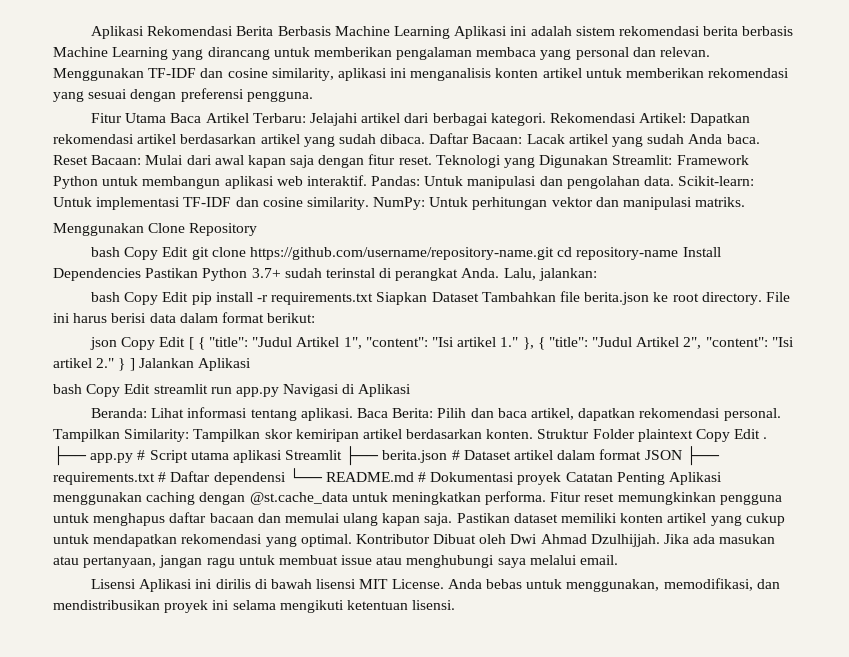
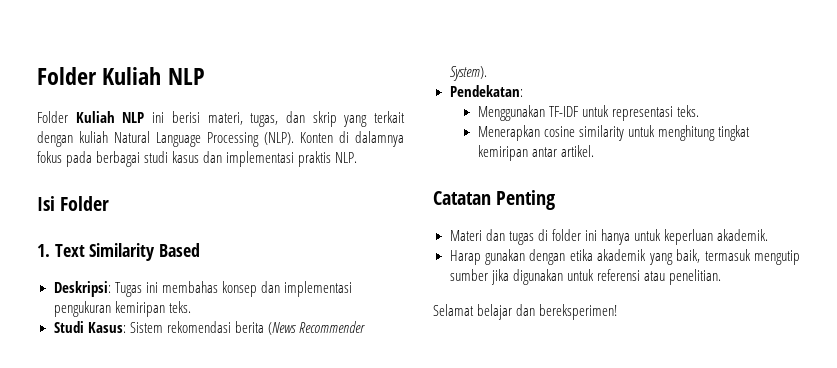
[91,26,794,39] [53,47,711,60] [53,68,790,81] [53,88,313,102] [91,113,751,126] [53,133,760,147] [53,154,749,168] [53,175,755,189] [53,197,746,210] [53,223,258,236] [91,247,721,260] [53,268,597,281] [91,291,790,305] [53,312,316,323] [90,337,794,350] [53,358,251,371] [53,384,412,397] [91,407,781,421] [53,429,768,442] [53,446,720,466] [53,468,723,485] [53,491,782,505] [53,512,785,526] [53,534,776,547] [53,555,619,568] [91,578,780,592] [53,600,456,613] Aplikasi Rekomendasi Berita Berbasis Machine Learning Aplikasi ini adalah sistem rekomendasi berita berbasis Machine Learning yang dirancang untuk memberikan pengalaman membaca yang personal dan relevan. Menggunakan TF-IDF dan cosine similarity, aplikasi ini menganalisis konten artikel untuk memberikan rekomendasi yang sesuai dengan preferensi pengguna. // Fitur Utama Baca Artikel Terbaru: Jelajahi artikel dari berbagai kategori. Rekomendasi Artikel: Dapatkan rekomendasi artikel berdasarkan artikel yang sudah dibaca. Daftar Bacaan: Lacak artikel yang sudah Anda baca. Reset Bacaan: Mulai dari awal kapan saja dengan fitur reset. Teknologi yang Digunakan Streamlit: Framework Python untuk membangun aplikasi web interaktif. Pandas: Untuk manipulasi dan pengolahan data. Scikit-learn: Untuk implementasi TF-IDF dan cosine similarity. NumPy: Untuk perhitungan vektor dan manipulasi matriks. // Menggunakan Clone Repository // bash Copy Edit git clone https://github.com/username/repository-name.git cd repository-name Install Dependencies Pastikan Python 3.7+ sudah terinstal di perangkat Anda. Lalu, jalankan: // bash Copy Edit pip install -r requirements.txt Siapkan Dataset Tambahkan file berita.json ke root directory. File ini harus berisi data dalam format berikut: // json Copy Edit [ { "title": "Judul Artikel 1", "content": "Isi artikel 1." }, { "title": "Judul Artikel 2", "content": "Isi artikel 2." } ] Jalankan Aplikasi // bash Copy Edit streamlit run app.py Navigasi di Aplikasi // Beranda: Lihat informasi tentang aplikasi. Baca Berita: Pilih dan baca artikel, dapatkan rekomendasi personal. Tampilkan Similarity: Tampilkan skor kemiripan artikel berdasarkan konten. Struktur Folder plaintext Copy Edit . ├── app.py # Script utama aplikasi Streamlit ├── berita.json # Dataset artikel dalam format JSON ├── requirements.txt # Daftar dependensi └── README.md # Dokumentasi proyek Catatan Penting Aplikasi menggunakan caching dengan @st.cache_data untuk meningkatkan performa. Fitur reset memungkinkan pengguna untuk menghapus daftar bacaan dan memulai ulang kapan saja. Pastikan dataset memiliki konten artikel yang cukup untuk mendapatkan rekomendasi yang optimal. Kontributor Dibuat oleh Dwi Ahmad Dzulhijjah. Jika ada masukan atau pertanyaan, jangan ragu untuk membuat issue atau menghubungi saya melalui email. // Lisensi Aplikasi ini dirilis di bawah lisensi MIT License. Anda bebas untuk menggunakan, memodifikasi, dan mendistribusikan proyek ini selama mengikuti ketentuan lisensi. -> [37,67,205,85] [37,111,405,127] [37,131,404,147] [37,151,358,167] [37,196,110,211] [37,243,201,261] [53,281,352,297] [53,301,191,317] [53,321,365,335] [449,66,487,81] [449,85,523,97] [477,105,699,121] [477,125,750,141] [477,145,594,161] [433,190,556,210] [449,229,768,245] [449,249,800,265] [449,269,721,285] [433,304,618,320] Folder Kuliah NLP // Folder Kuliah NLP ini berisi materi, tugas, dan skrip yang terkait dengan kuliah Natural Language Processing (NLP). Konten di dalamnya fokus pada berbagai studi kasus dan implementasi praktis NLP. // Isi Folder // 1. Text Similarity Based // Deskripsi: Tugas ini membahas konsep dan implementasi pengukuran kemiripan teks. // Studi Kasus: Sistem rekomendasi berita (News Recommender System). // Pendekatan: // Menggunakan TF-IDF untuk representasi teks. // Menerapkan cosine similarity untuk menghitung tingkat kemiripan antar artikel. // Catatan Penting // Materi dan tugas di folder ini hanya untuk keperluan akademik. // Harap gunakan dengan etika akademik yang baik, termasuk mengutip sumber jika digunakan untuk referensi atau penelitian. // Selamat belajar dan bereksperimen!

